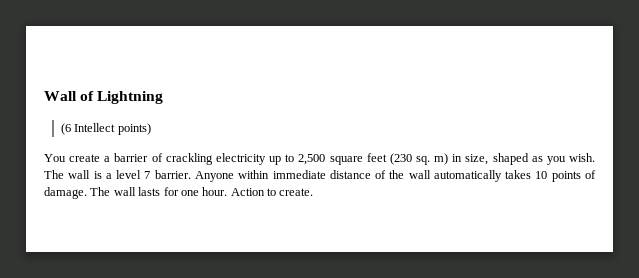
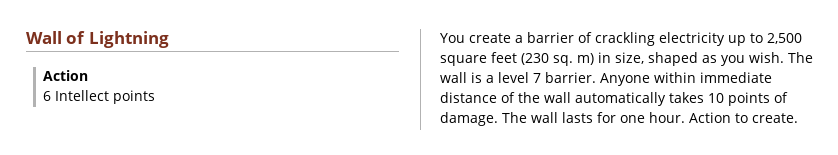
[61,123,151,135] (6 Intellect points) -> [43,70,89,81] [43,90,156,104] Action // 6 Intellect points

